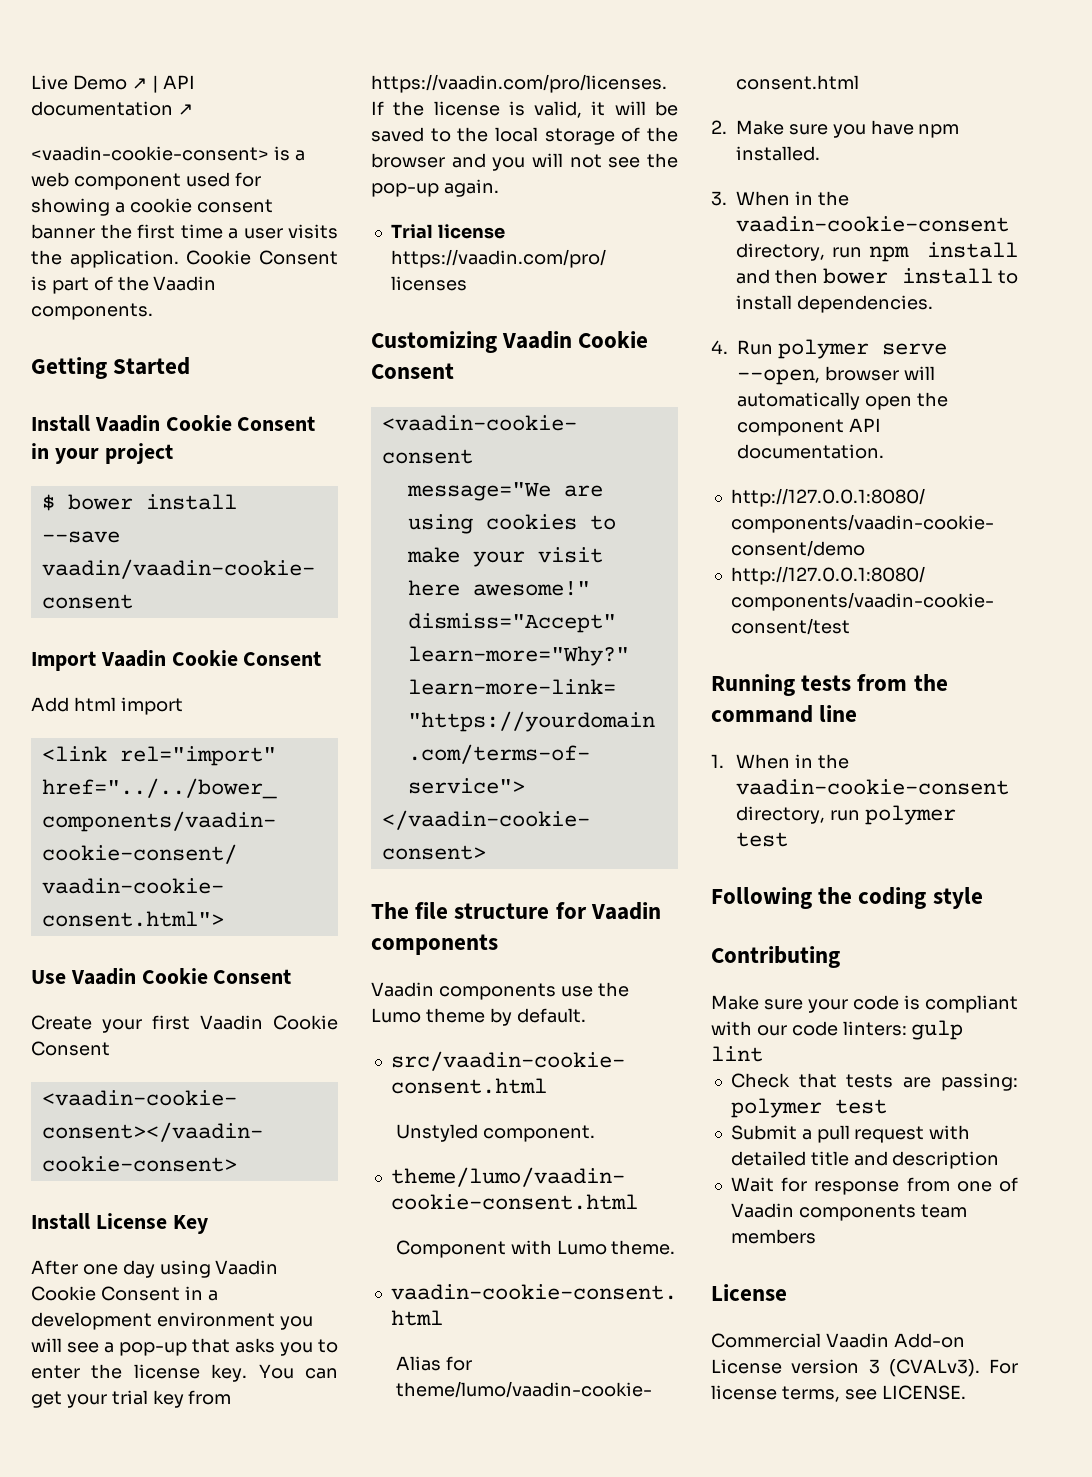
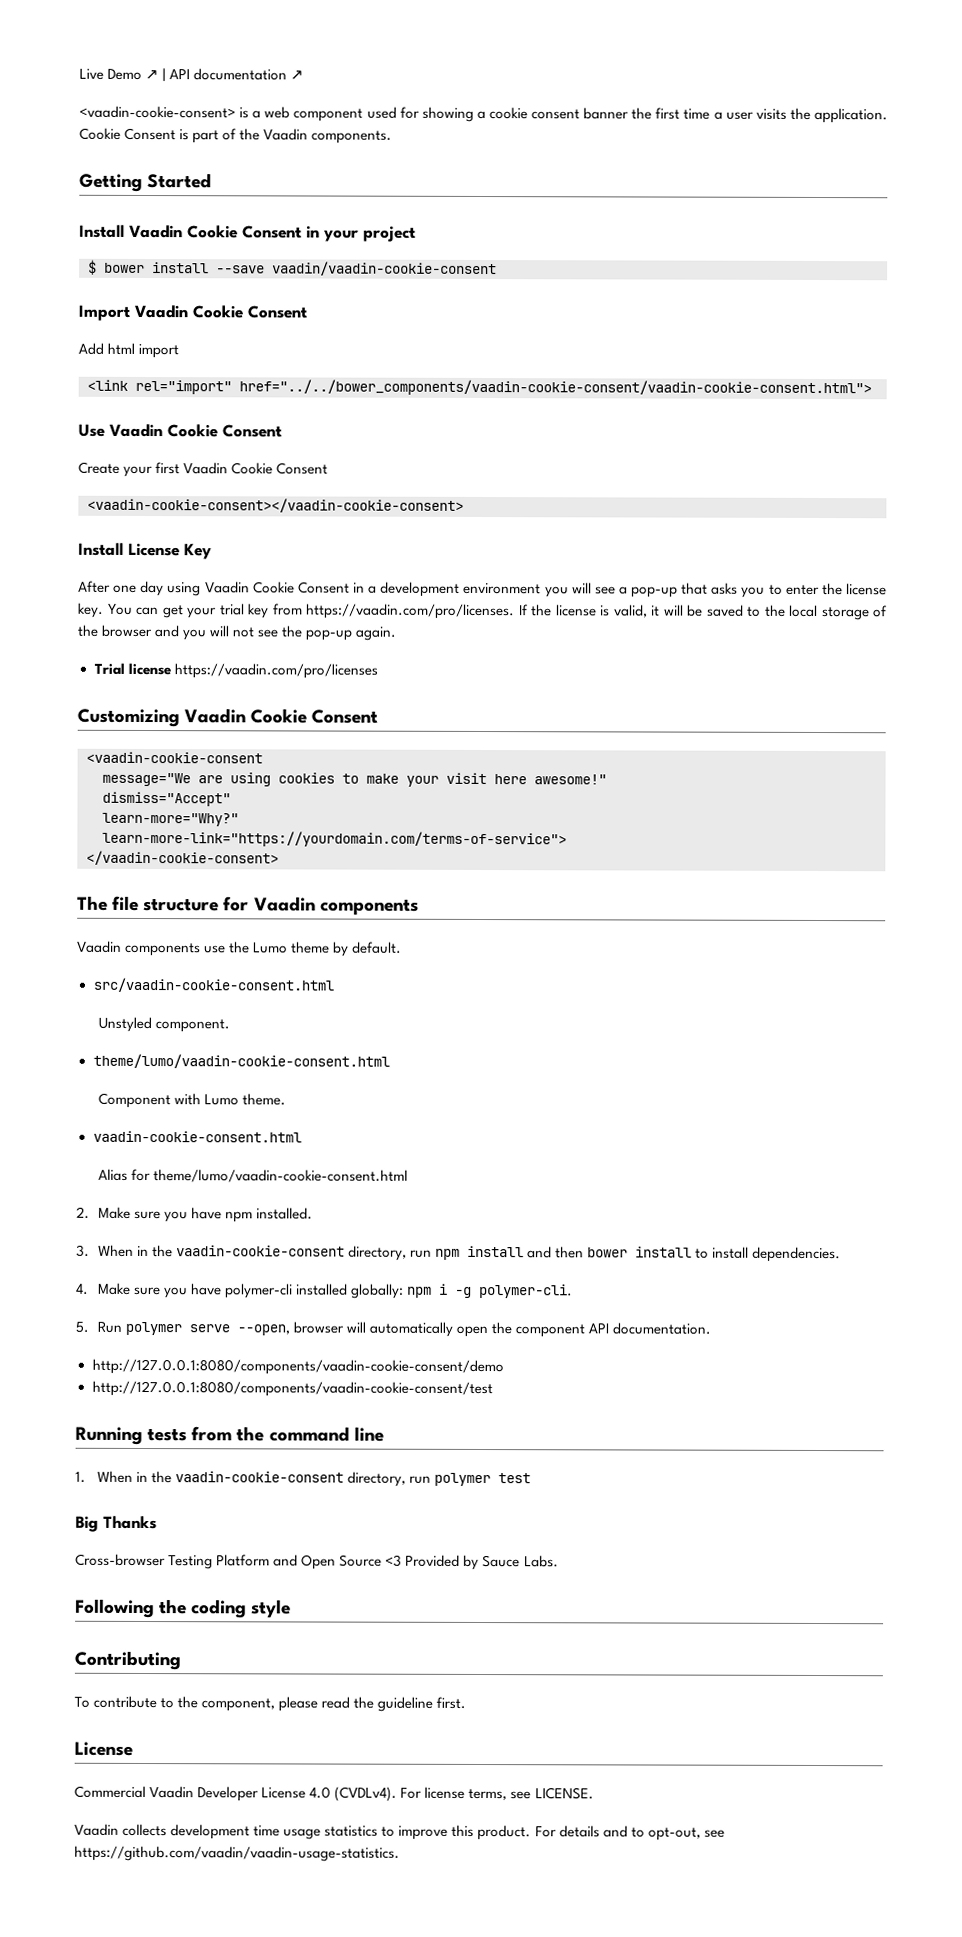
(728, 347) none -> [97,1282,573,1299] [75,1321,89,1333] Make sure you have polymer-cli installed globally: npm i -g polymer-cli. // 5.
(788, 839) none -> [75,1515,157,1532] [75,1553,559,1570] // Big Thanks // Cross-browser Testing Platform and Open Source <3 Provided by Sauce Labs.
[711,995,1018,1013] [711,1020,964,1040] [711,1046,763,1062] [730,1073,1018,1091] [730,1098,887,1118] [730,1125,971,1143] [730,1151,1000,1169] [730,1177,1018,1195] [730,1203,967,1221] [730,1229,816,1244] [711,1284,787,1301] [711,1333,965,1348] [711,1359,980,1377] Make sure your code is compliant with our code linters: gulp lint // Check that tests are passing: polymer test // Submit a pull request with detailed title and description // Wait for response from one of Vaadin components team members // License // Commercial Vaadin Add-on License version 3 (CVALv3). -> [74,1695,467,1712] [74,1741,133,1756] [74,1785,398,1802] To contribute to the component, please read the guideline first. // License // Commercial Vaadin Developer License 4.0 (CVDLv4).
(966, 1392) none -> [74,1823,725,1841] [74,1845,400,1862] // Vaadin collects development time usage statistics to improve this product. For details and to opt-out, see https://github.com/vaadin/vaadin-usage-statistics.

